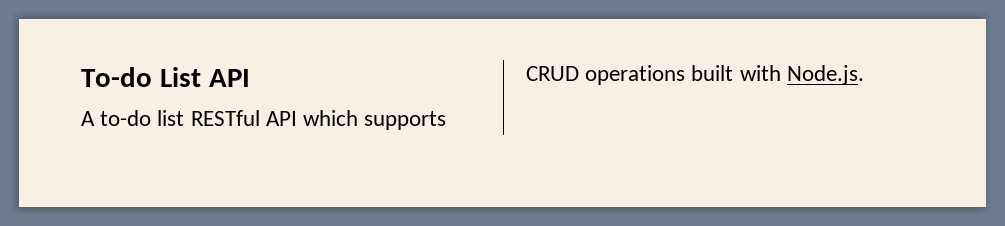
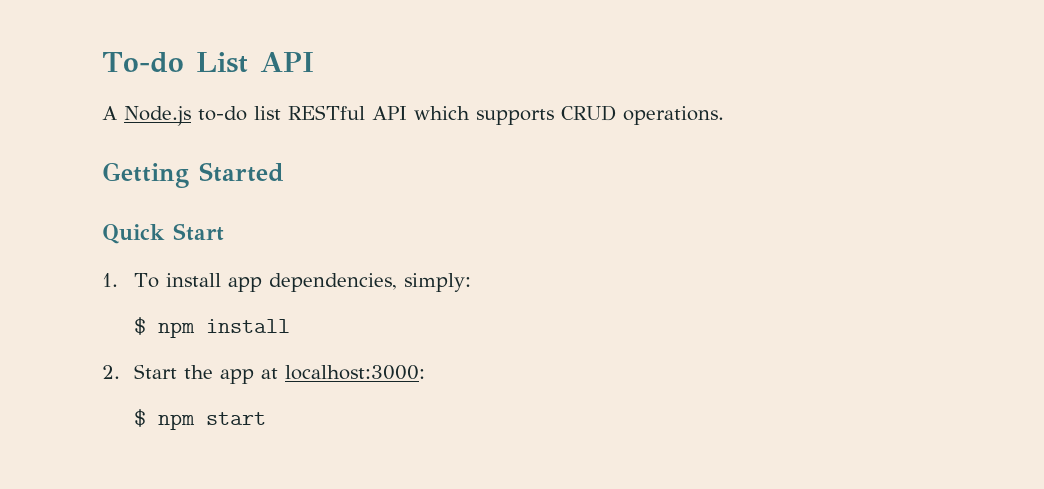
(95, 118) none -> [124,106,191,126] Node.js
[585,65,864,85] operations built with Node.js. -> [623,106,724,125] [102,162,284,188] [102,223,224,244] [102,273,471,292] [133,317,290,338] [102,364,425,384] [133,409,266,430] operations. // Getting Started // Quick Start // 1. To install app dependencies, simply: // $ npm install // 2. Start the app at localhost:3000: // $ npm start

